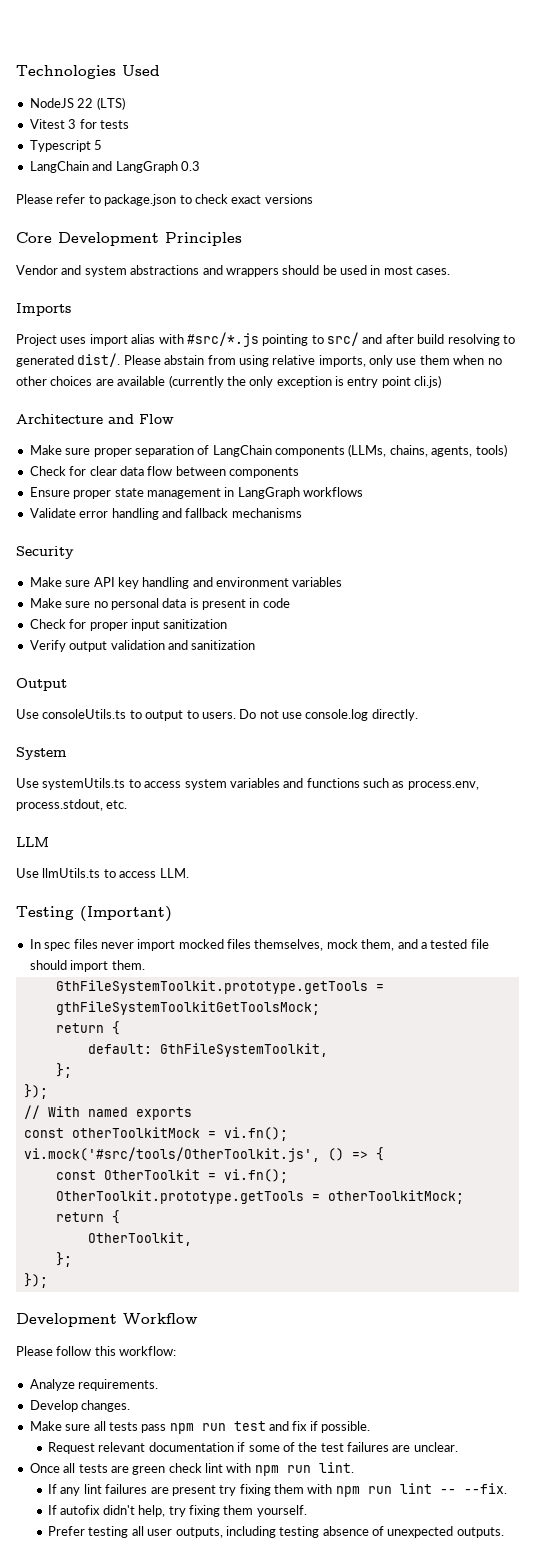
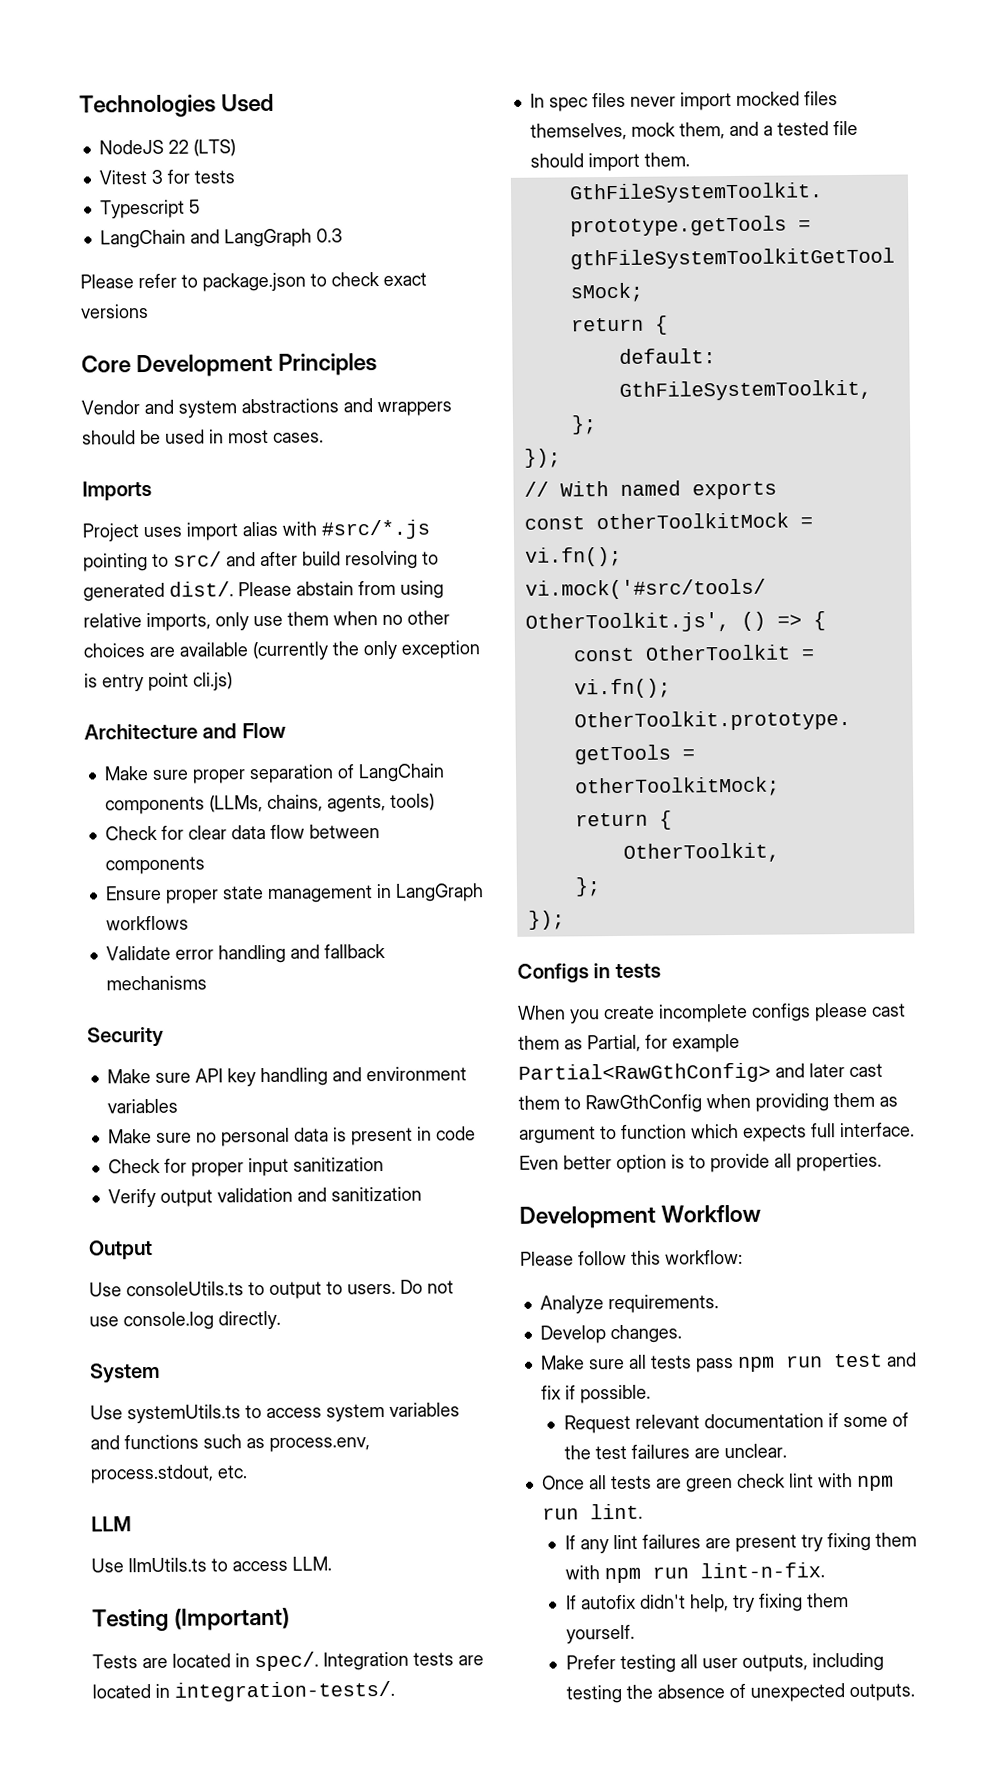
(172, 914) none -> [92,1651,484,1672] [92,1680,395,1702] // Tests are located in spec/. Integration tests are located in integration-tests/.
(48, 1280) none -> [517,963,661,983] [517,1002,906,1024] [518,1033,740,1053] [518,1062,883,1084] [518,1092,898,1114] [519,1122,915,1144] [519,1152,882,1174] // Configs in tests // When you create incomplete configs please cast them as Partial, for example Partial<RawGthConfig> and later cast them to RawGthConfig when providing them as argument to function which expects full interface. Even better option is to provide all properties.
[399,1483,507,1494] lint -- --fix. -> [699,1562,825,1579] lint-n-fix.
(320, 1532) none -> [625,1684,653,1699] the

